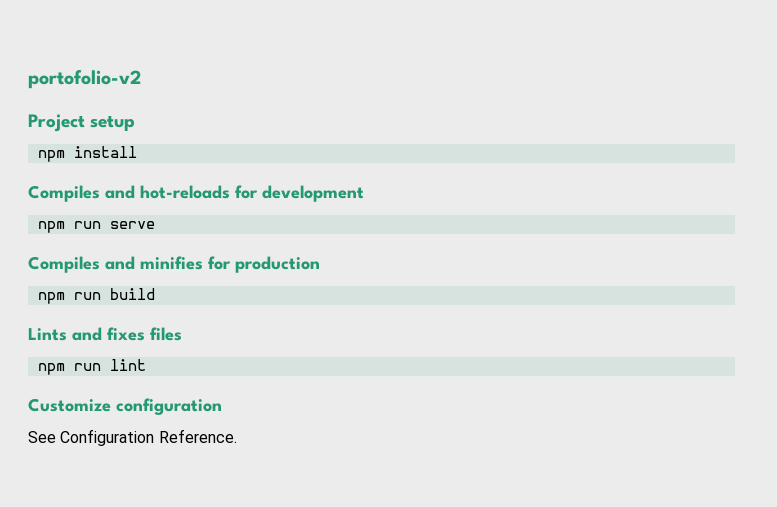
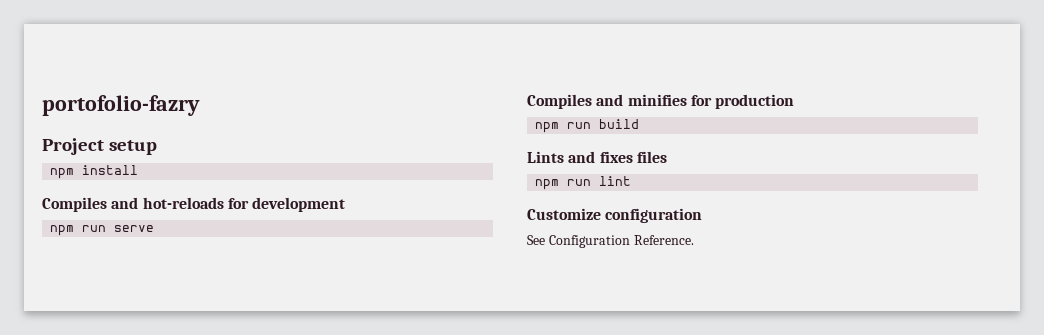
[28,70,141,89] portofolio-v2 -> [42,95,200,116] portofolio-fazry

